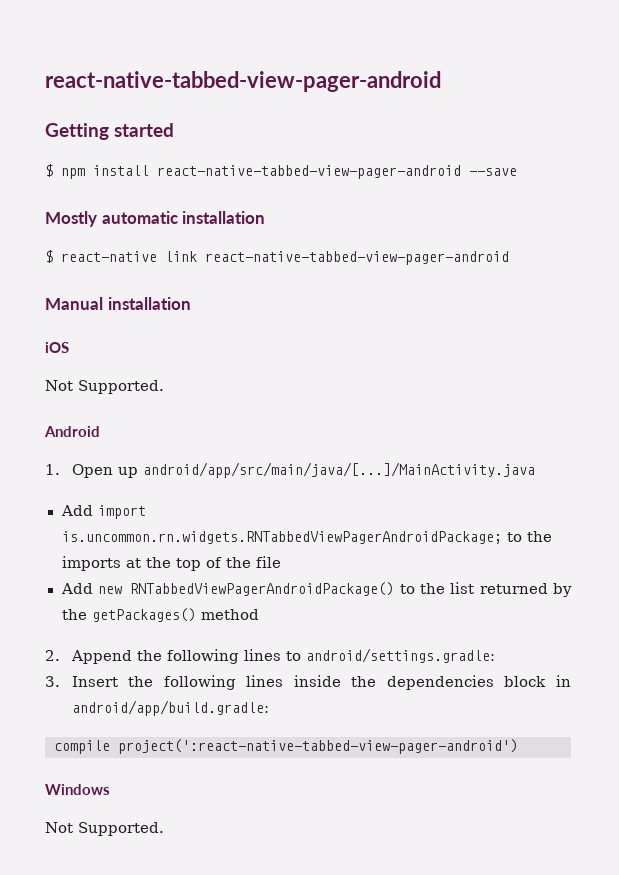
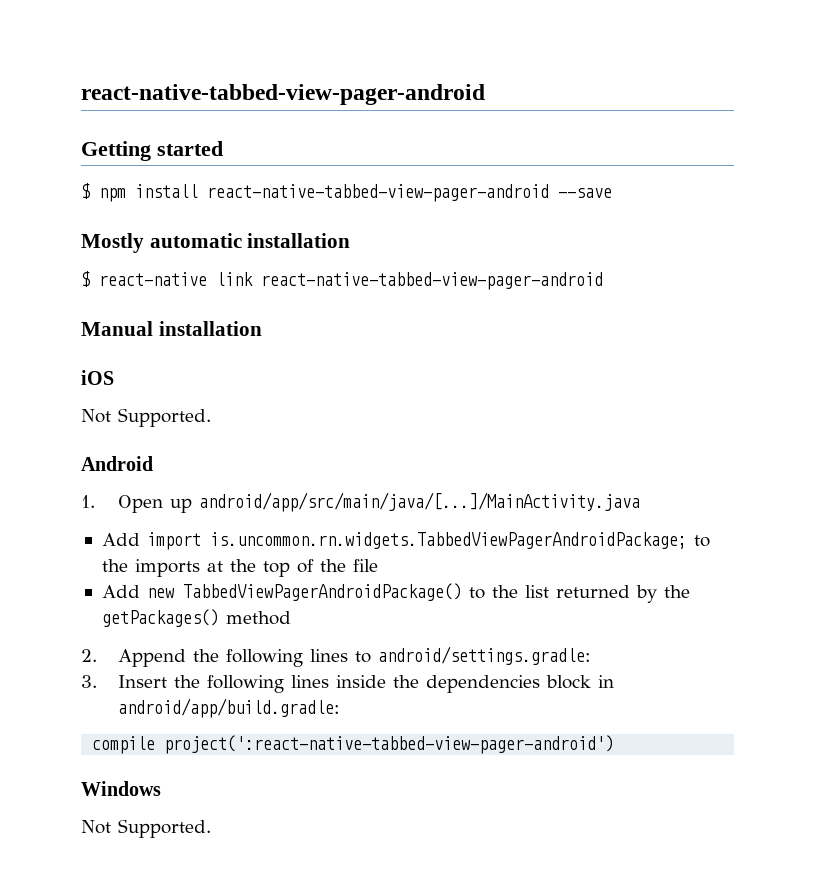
[61,531,502,544] is.uncommon.rn.widgets.RNTabbedViewPagerAndroidPackage; -> [209,532,687,549] is.uncommon.rn.widgets.TabbedViewPagerAndroidPackage;
[130,582,395,596] RNTabbedViewPagerAndroidPackage() -> [182,583,462,601] TabbedViewPagerAndroidPackage()

